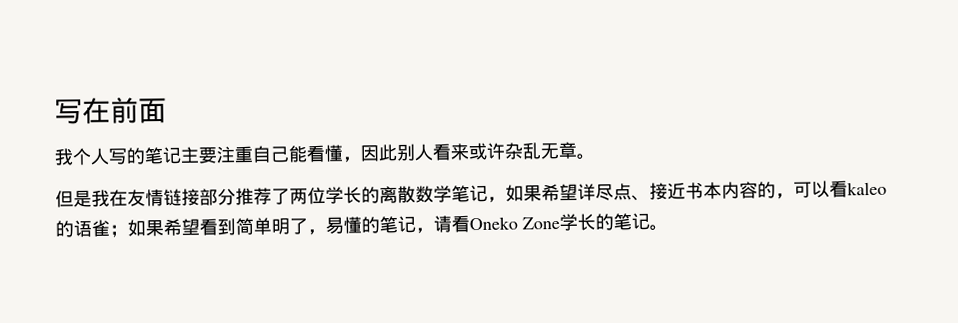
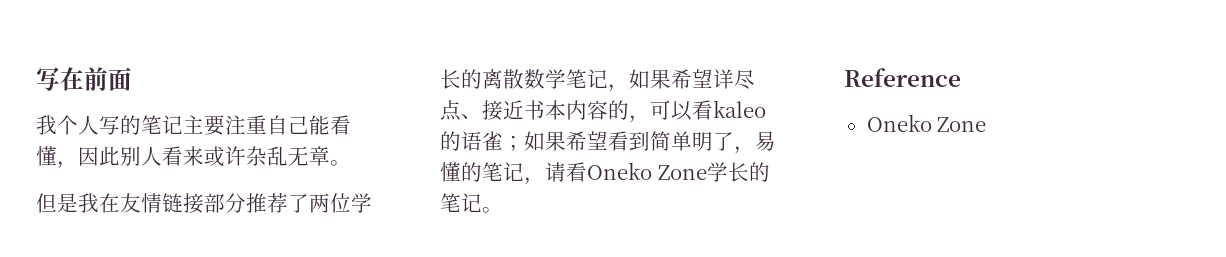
(668, 227) none -> [844,68,961,87] [866,114,987,132] // Reference // Oneko Zone

